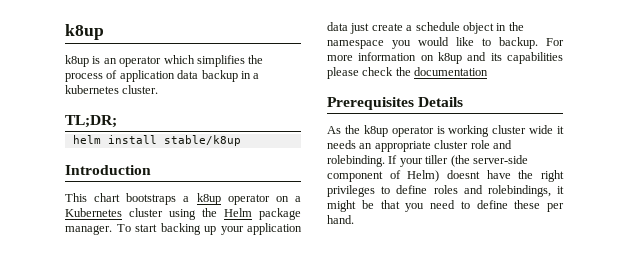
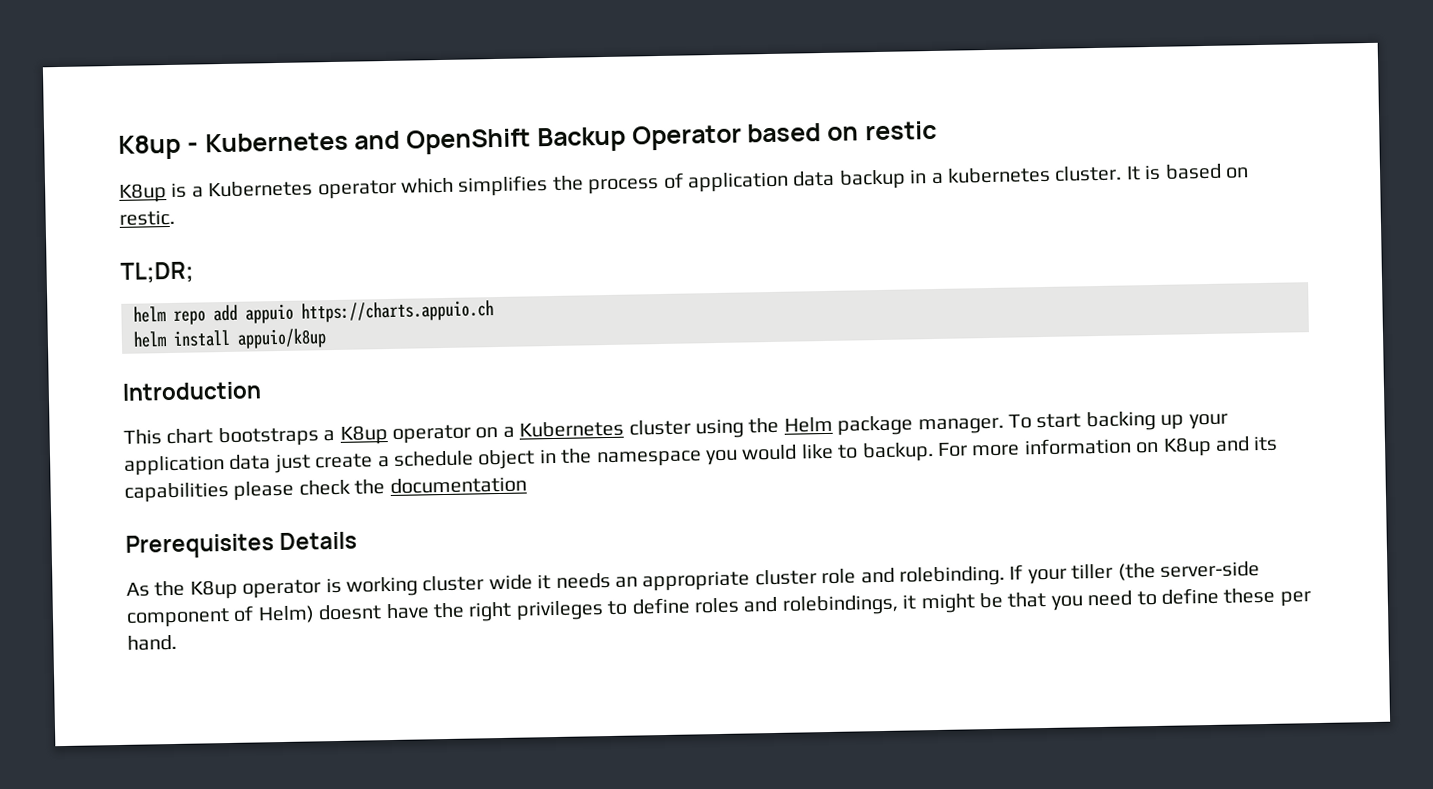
[65,24,104,40] [65,55,117,67] k8up // k8up is an -> [118,120,937,160] [119,180,314,203] K8up - Kubernetes and OpenShift Backup Operator based on restic // K8up is a Kubernetes
[65,115,117,128] // TL;DR; -> [1125,163,1249,181] [119,209,175,226] [120,261,194,284] [133,300,494,325] It is based on restic. // TL;DR; // helm repo add appuio https://charts.appuio.ch
[163,135,241,146] stable/k8up -> [237,328,327,349] appuio/k8up
[196,193,221,205] k8up -> [339,425,388,445] K8up
[438,52,462,64] k8up -> [1162,436,1212,457] K8up
[363,125,388,137] k8up -> [189,579,238,600] K8up

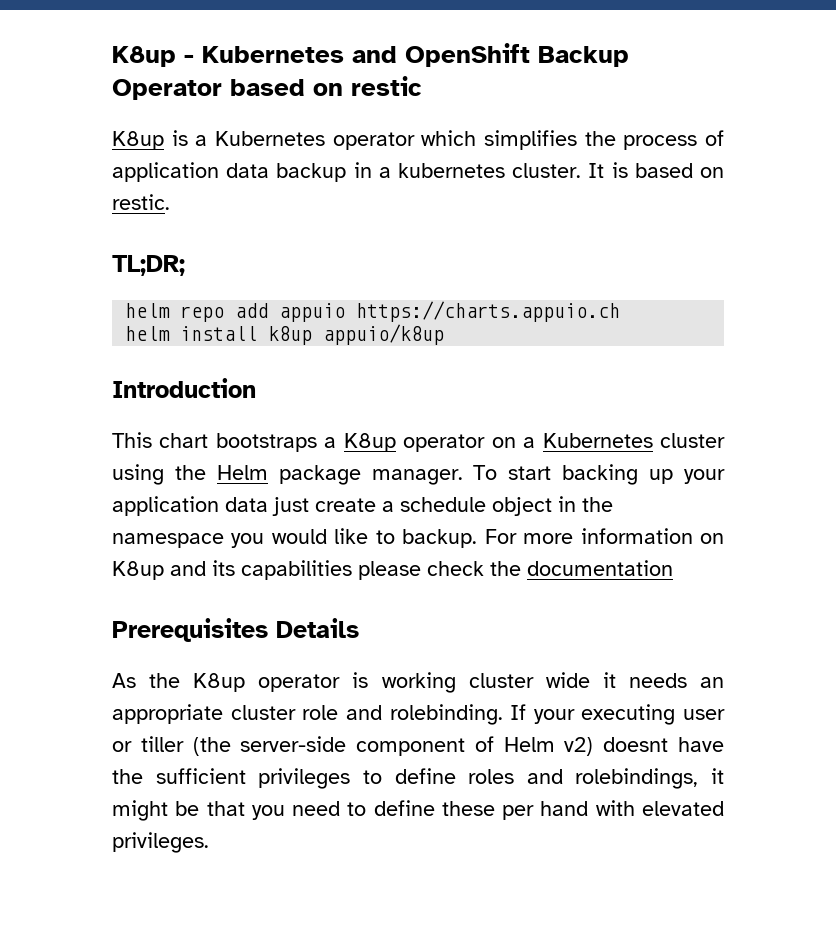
(231, 338) none -> [268,326,313,345] k8up
(1067, 576) none -> [581,704,725,725] [112,741,132,752] executing user or
[257,605,315,624] Helm) -> [503,737,594,756] Helm v2)
[468,601,513,622] right -> [155,768,246,784] sufficient
[127,634,177,651] hand. -> [540,800,724,816] [112,832,209,853] hand with elevated privileges.

